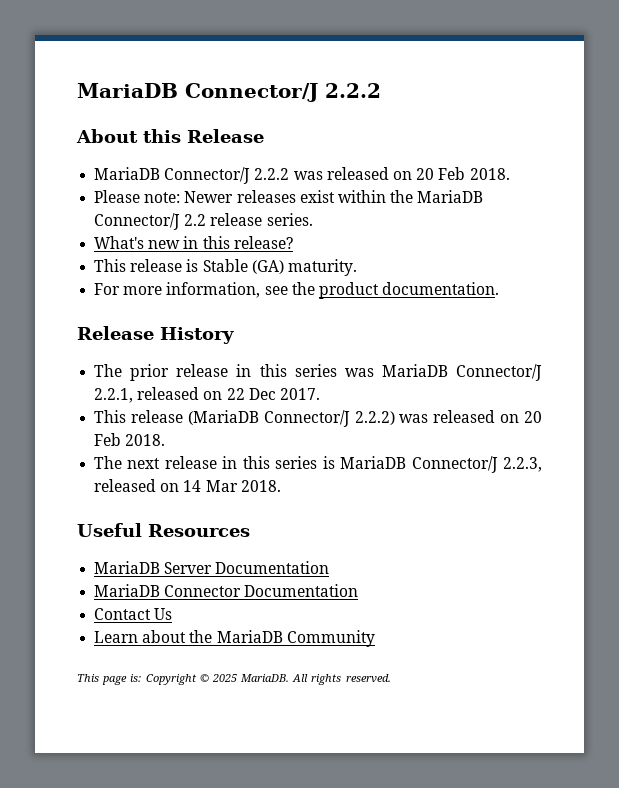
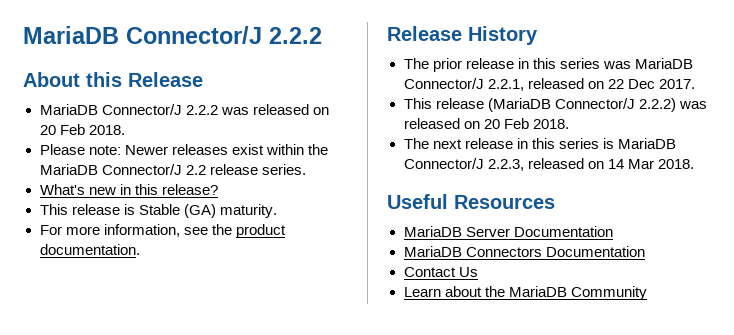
[164,585,242,597] Connector -> [465,247,542,257] Connectors
[77,674,391,685] // This page is: Copyright © 2025 MariaDB. All rights reserved. -> (647, 293) none

